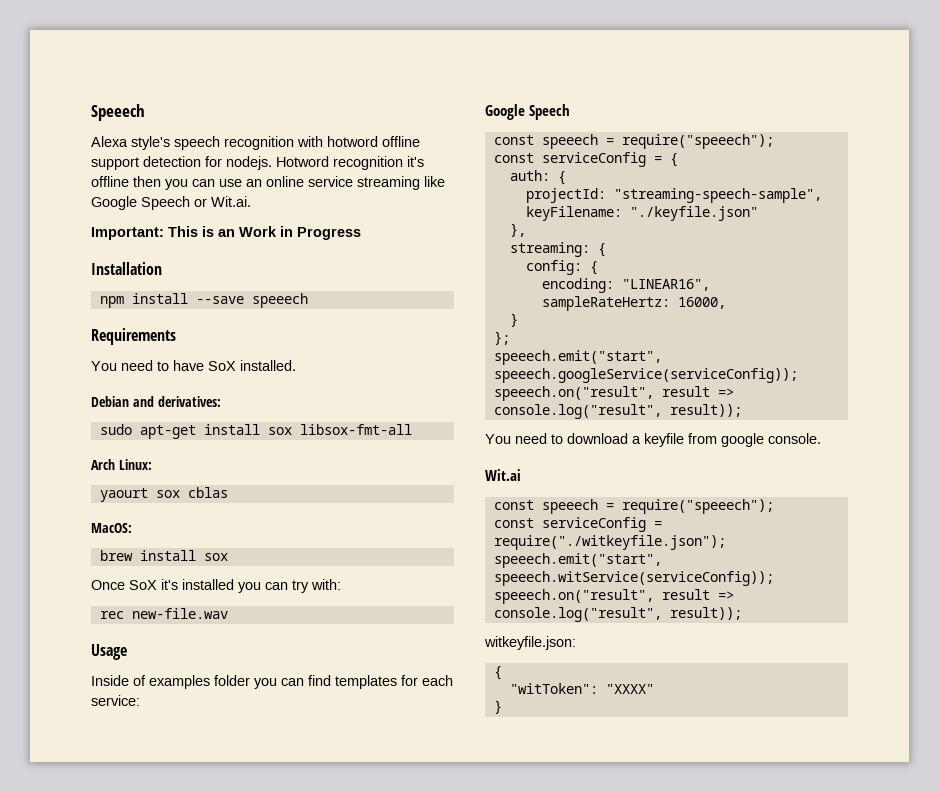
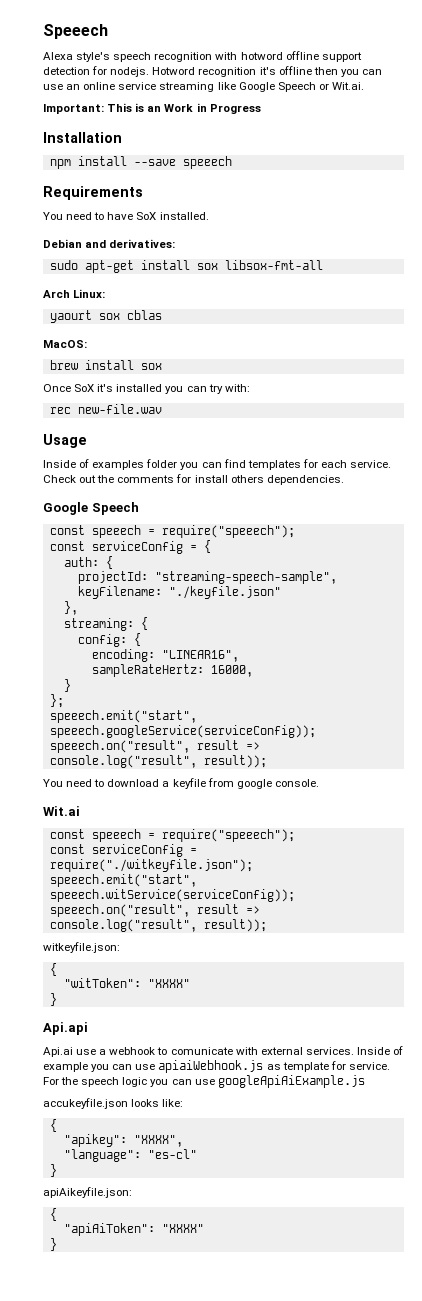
[91,695,140,706] service: -> [350,460,392,468] [43,474,344,485] service. Check out the comments for install others dependencies.
(502, 707) none -> [43,1022,88,1035] [43,1046,404,1057] [43,1060,390,1073] [43,1075,365,1088] [43,1098,184,1109] [49,1119,57,1132] [63,1134,183,1147] [63,1149,197,1162] [49,1164,57,1177] [43,1187,132,1198] [49,1208,57,1221] [63,1223,204,1236] [49,1238,57,1251] // Api.api // Api.ai use a webhook to comunicate with external services. Inside of example you can use apiaiWebhook.js as template for service. For the speech logic you can use googleApiAiExample.js // accukeyfile.json looks like: // { // "apikey": "XXXX", // "language": "es-cl" // } // apiAikeyfile.json: // { // "apiAiToken": "XXXX" // }

